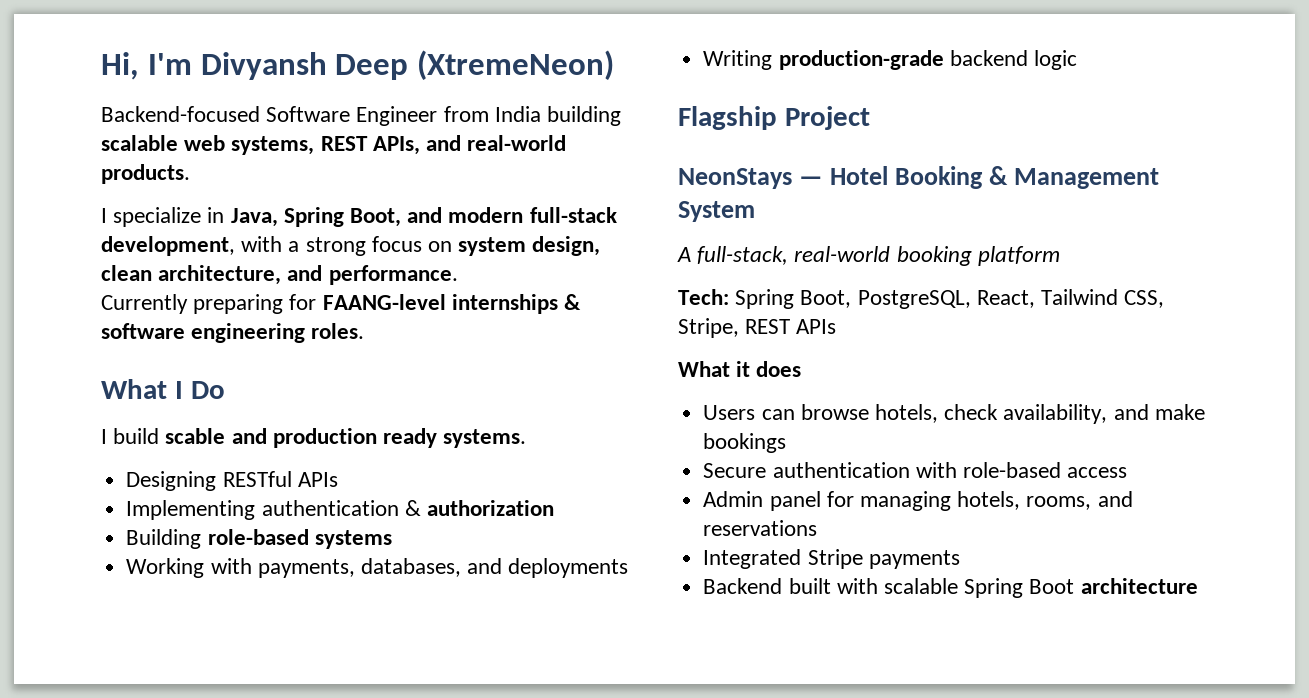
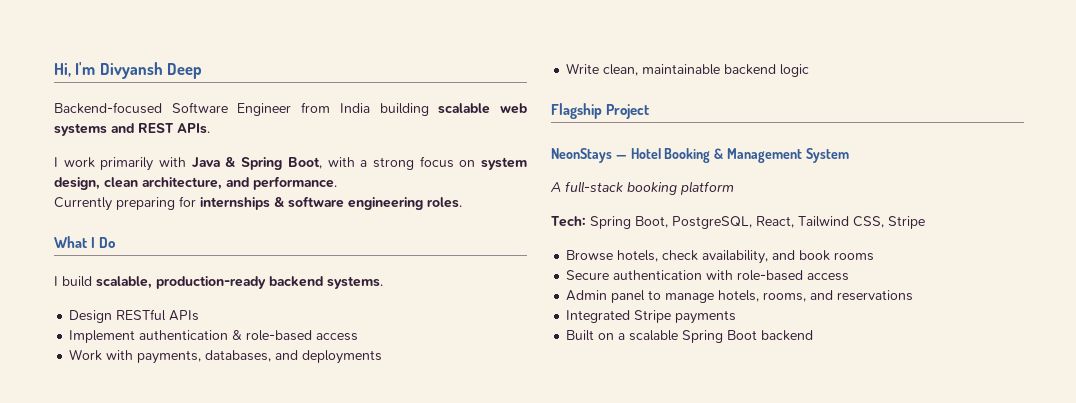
[417,50,615,80] (XtremeNeon) -> (203, 71) none
[231,135,567,155] [101,164,190,184] [101,207,617,227] [101,236,235,256] systems, REST APIs, and real-world products. // I specialize in Java, Spring Boot, and modern full-stack development, -> [54,123,210,136] [54,157,322,171] systems and REST APIs. // I work primarily with Java & Spring Boot,
[322,294,446,310] FAANG-level -> (196, 201) none
[165,428,438,448] scable and production ready -> [96,276,323,289] scalable, production-ready backend
[126,471,217,491] Designing -> [69,310,113,323] Design
[126,500,256,520] Implementing -> [69,330,136,343] Implement
[426,500,554,516] [126,529,392,549] [126,558,205,578] authorization // Building role-based systems // Working -> [246,330,359,341] [69,349,103,361] role-based access // Work
[703,50,944,70] Writing production-grade -> [566,63,721,76] Write clean, maintainable
[697,246,891,265] full-stack, real-world -> [565,181,623,193] full-stack
[678,318,837,338] [678,361,802,377] [703,404,869,420] Stripe, REST APIs // What it does // Users can browse -> [888,216,925,229] [566,250,614,261] Stripe // Browse
[1154,404,1205,420] [703,433,787,453] make bookings -> [799,250,875,261] book rooms
[826,491,951,511] for managing -> [648,290,715,303] to manage
[703,578,878,594] Backend built with -> [566,330,626,341] Built on a
[1080,578,1198,594] architecture -> [761,330,814,341] backend

